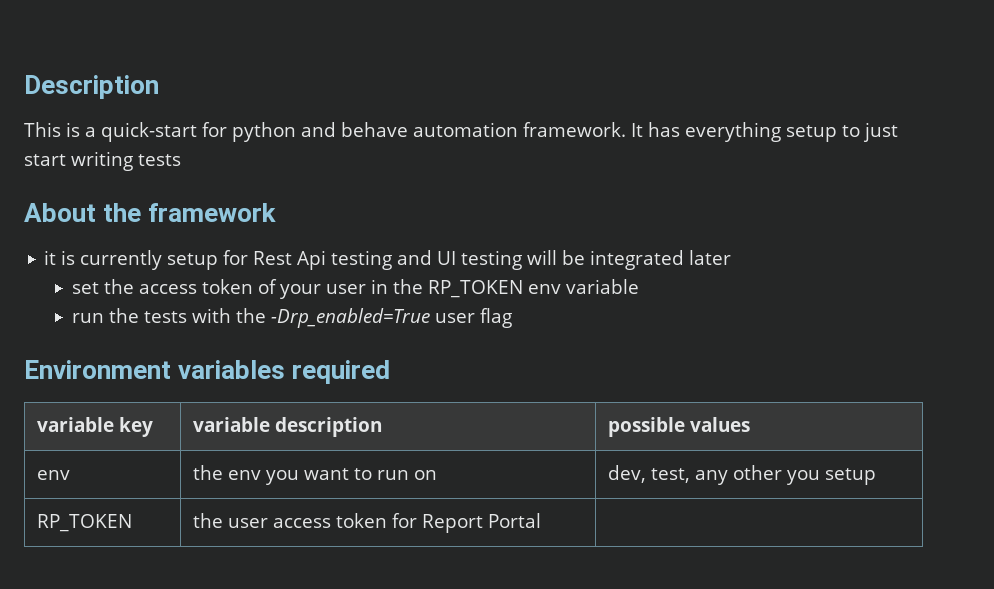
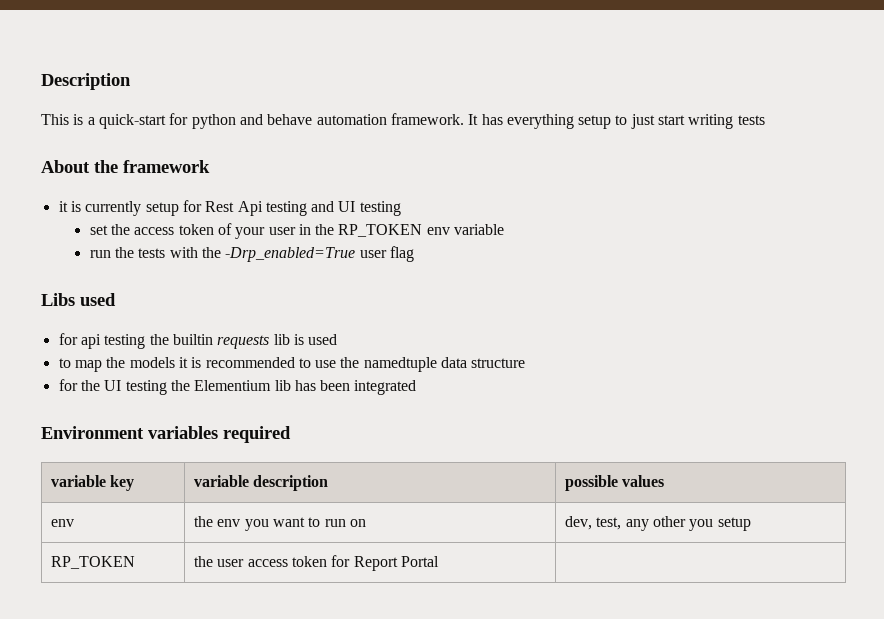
[527,250,732,270] will be integrated later -> (401, 208) none
(512, 318) none -> [41,293,116,306] [58,333,338,349] [58,357,526,372] [58,379,417,395] // Libs used // for api testing the builtin requests lib is used // to map the models it is recommended to use the namedtuple data structure // for the UI testing the Elementium lib has been integrated

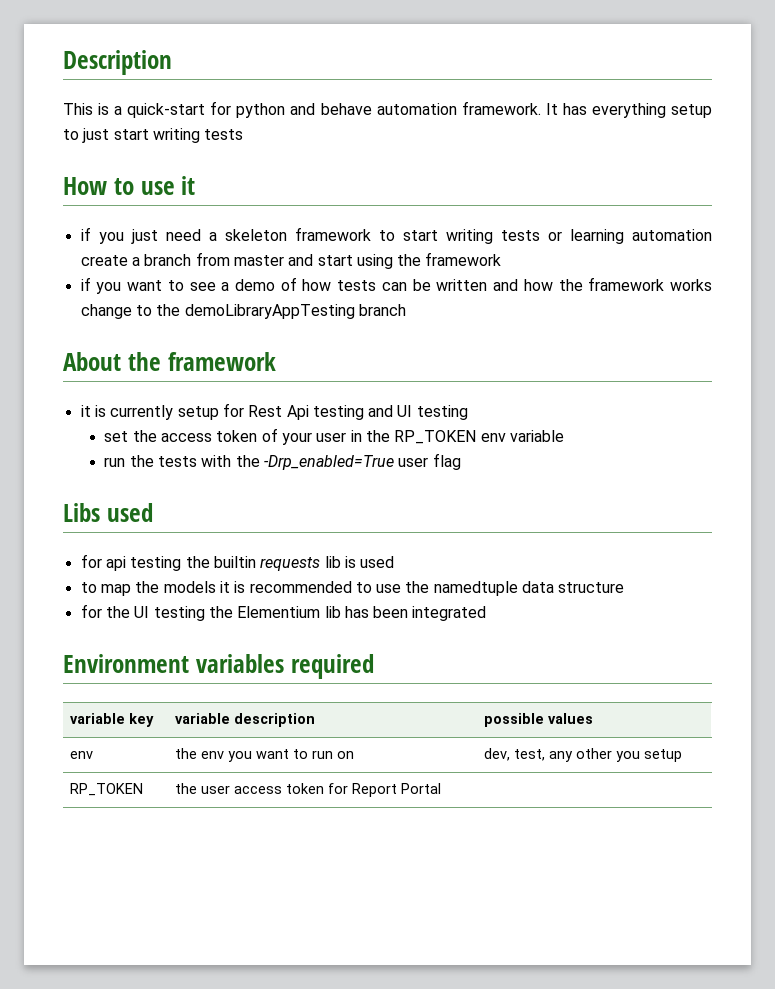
(765, 120) none -> [63,176,196,195] [80,227,713,244] [80,252,502,269] [80,277,713,294] [80,304,406,319] // How to use it // if you just need a skeleton framework to start writing tests or learning automation create a branch from master and start using the framework // if you want to see a demo of how tests can be written and how the framework works change to the demoLibraryAppTesting branch

